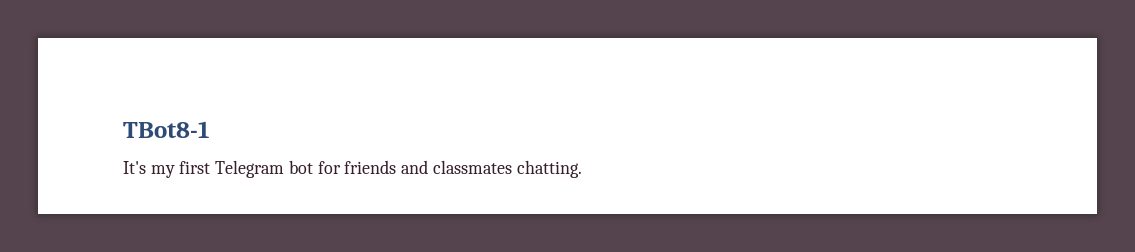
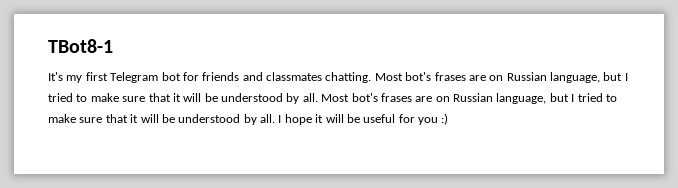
(582, 169) none -> [374,72,628,83] [48,93,617,104] [48,113,449,125] Most bot's frases are on Russian language, but I tried to make sure that it will be understood by all. Most bot's frases are on Russian language, but I tried to make sure that it will be understood by all. I hope it will be useful for you :)

